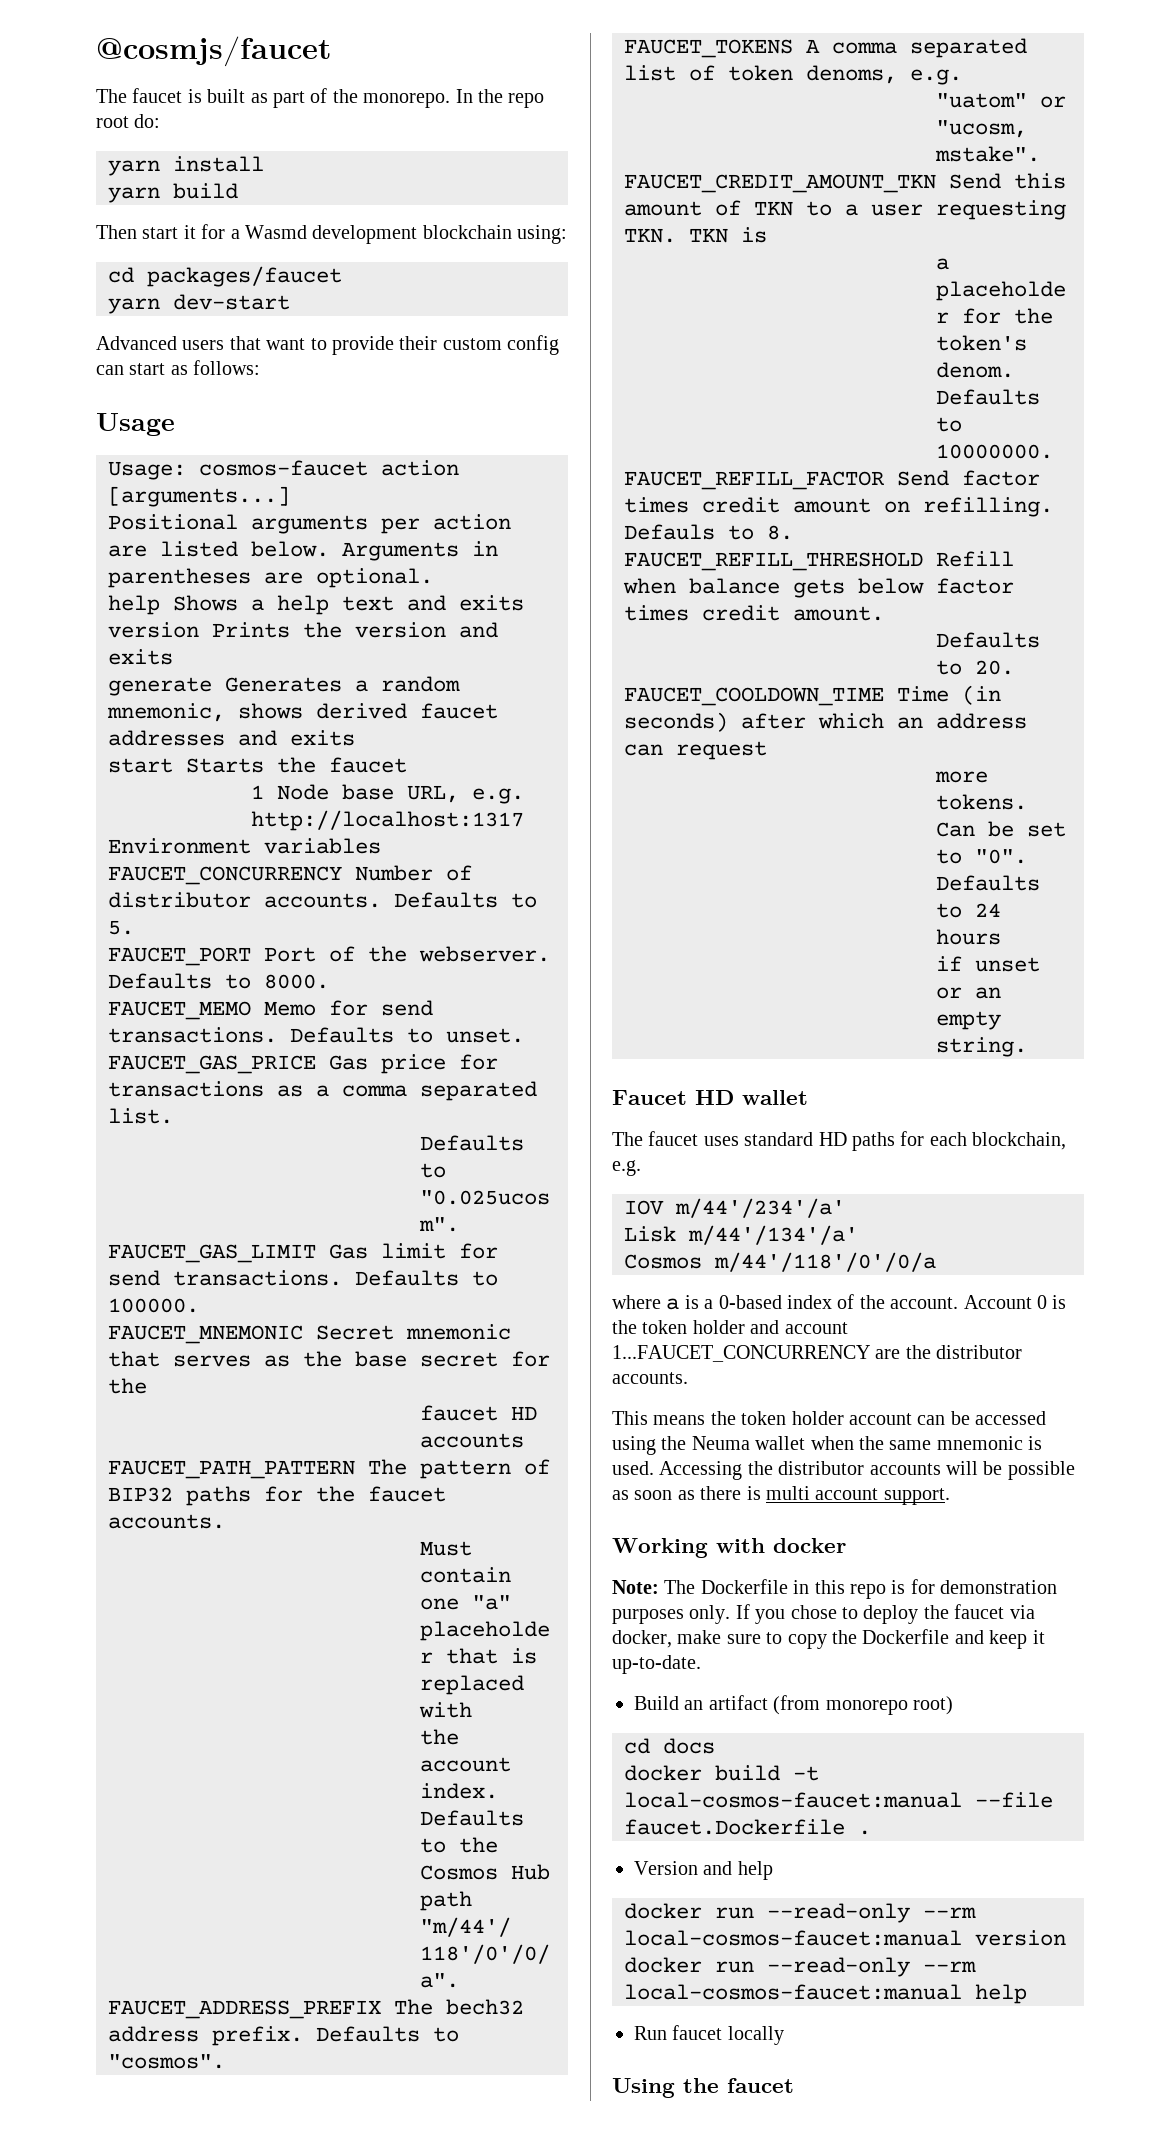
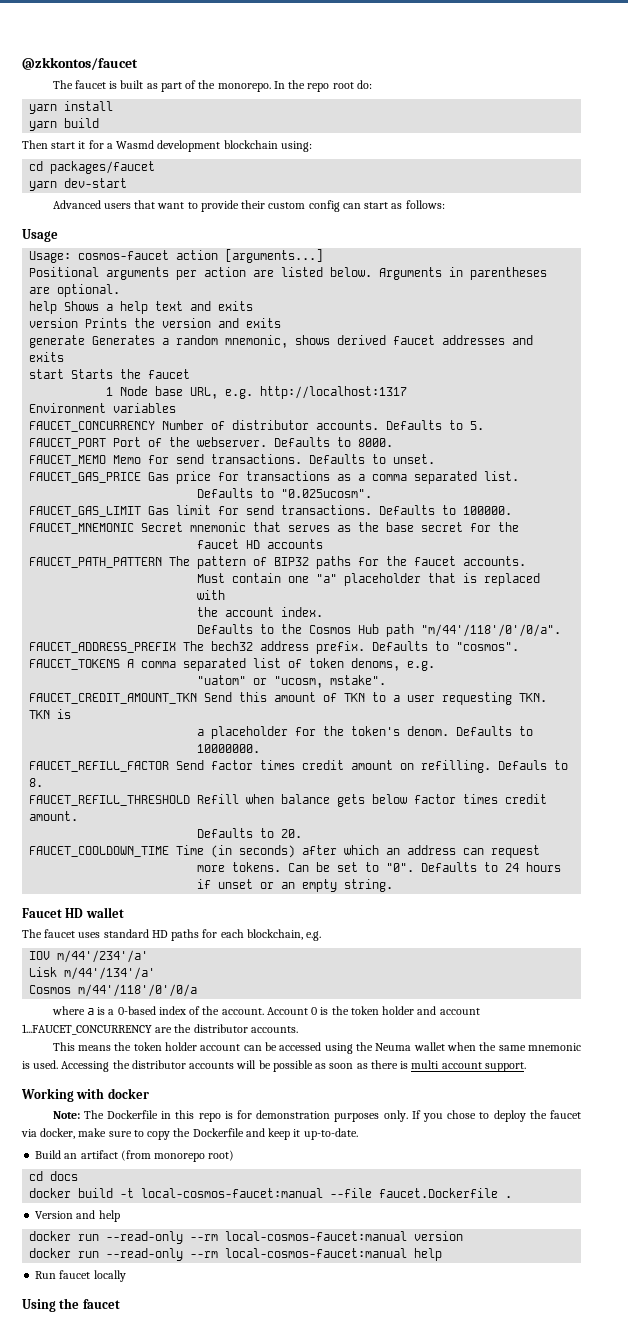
[96,36,331,67] @cosmjs/faucet -> [22,57,138,70] @zkkontos/faucet

